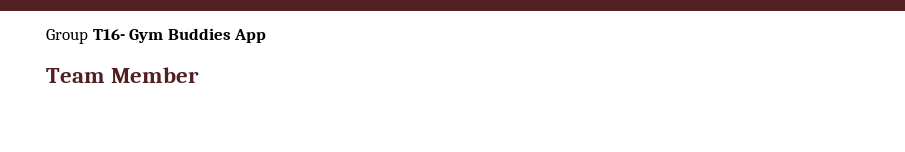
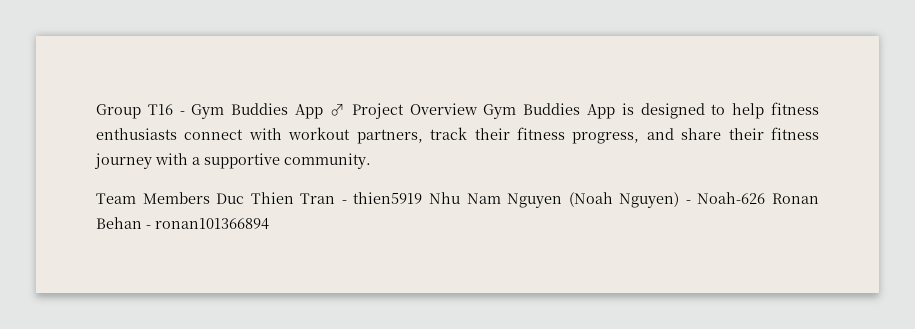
[92,28,267,43] [46,67,200,83] T16- Gym Buddies App // Team Member -> [147,102,819,119] [96,127,819,144] [94,153,371,169] [96,192,819,208] [96,217,269,230] T16 - Gym Buddies App ♂ Project Overview Gym Buddies App is designed to help fitness enthusiasts connect with workout partners, track their fitness progress, and share their fitness journey with a supportive community. // Team Members Duc Thien Tran - thien5919 Nhu Nam Nguyen (Noah Nguyen) - Noah-626 Ronan Behan - ronan101366894

